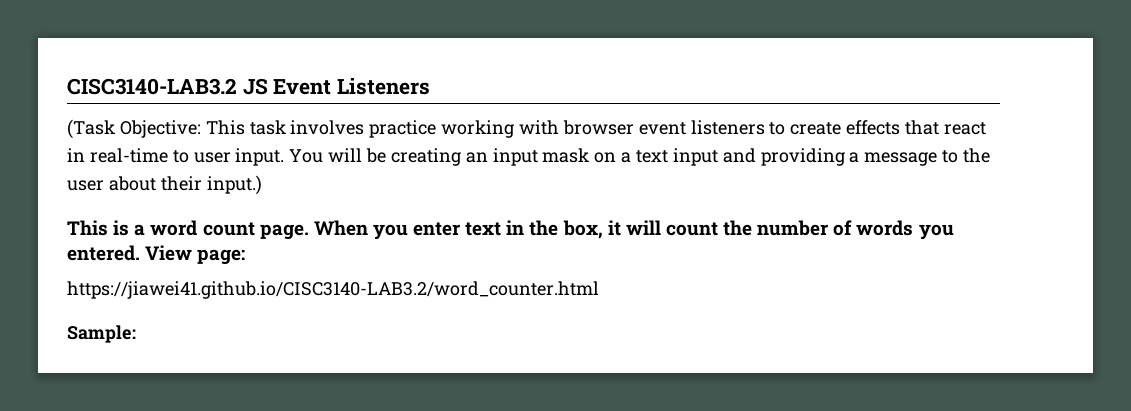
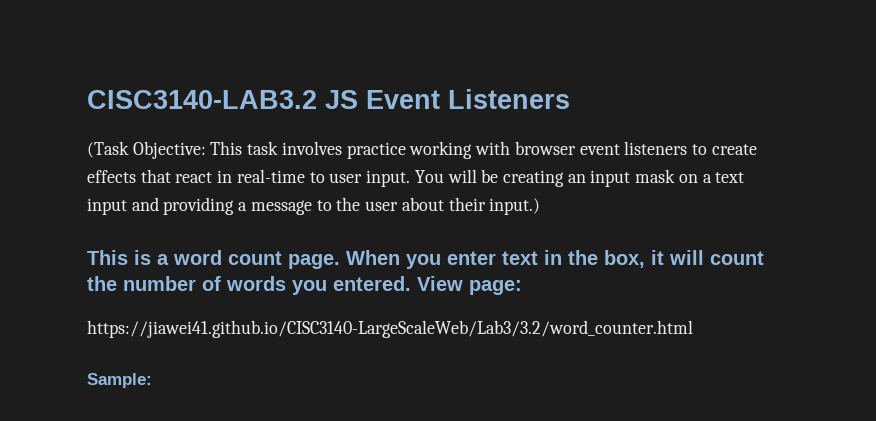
[67,281,599,299] https://jiawei41.github.io/CISC3140-LAB3.2/word_counter.html -> [87,320,693,338] https://jiawei41.github.io/CISC3140-LargeScaleWeb/Lab3/3.2/word_counter.html

